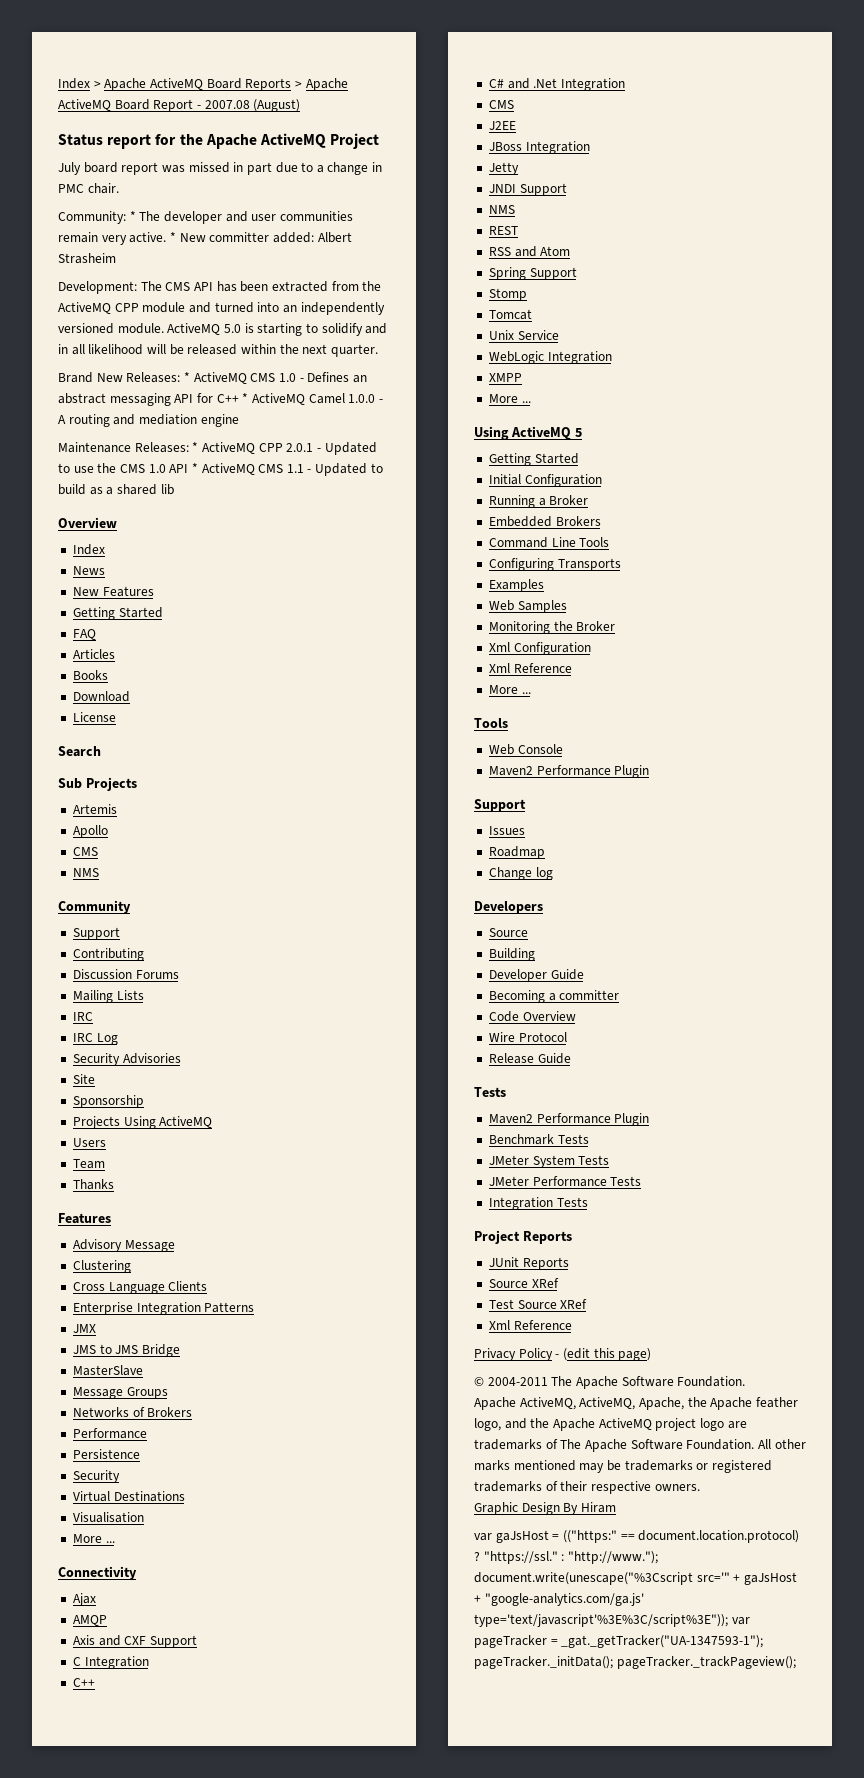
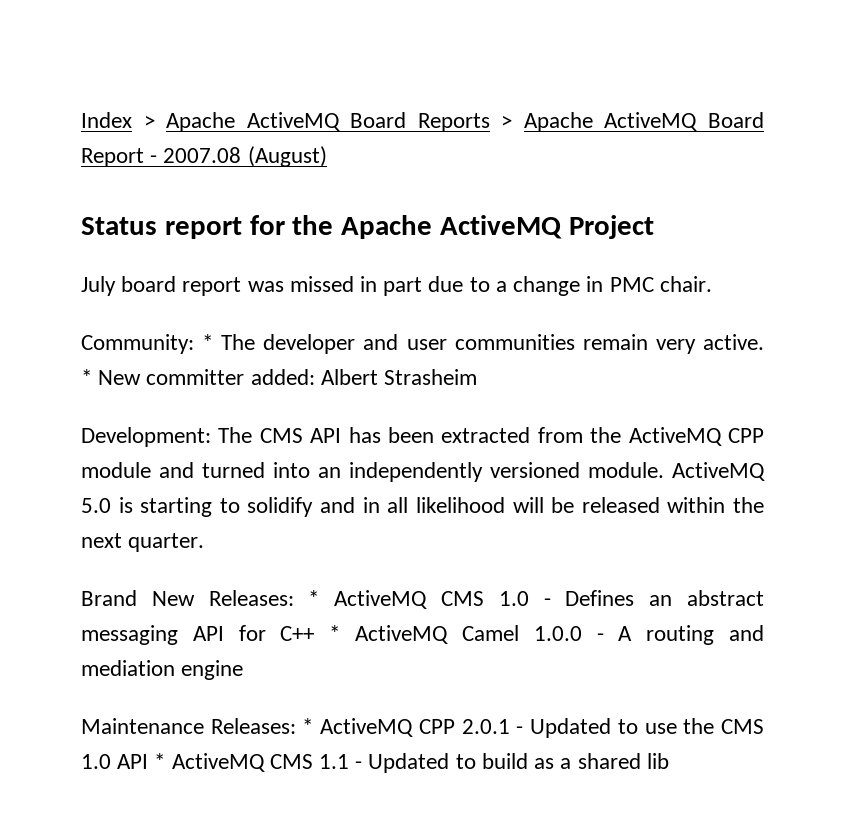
[58,517,117,528] [72,544,105,555] [72,566,105,575] [72,586,154,597] [72,607,163,620] [72,629,96,640] [72,649,115,659] [72,670,108,680] [72,691,130,702] [72,712,116,722] [58,746,101,757] [58,777,137,791] [72,804,117,814] [72,825,108,838] [72,847,98,856] [72,868,99,877] [58,900,131,914] [72,927,120,940] [72,948,144,961] [72,969,179,979] [72,990,144,1003] [72,1012,93,1021] [72,1033,118,1045] [72,1053,181,1066] [72,1074,95,1084] [72,1095,144,1108] [72,1116,213,1129] [72,1138,106,1147] [72,1159,105,1169] [72,1179,114,1190] [58,1213,111,1224] [72,1239,175,1252] [72,1260,131,1273] [72,1281,208,1294] [72,1302,255,1315] [72,1324,96,1333] [72,1344,180,1357] [72,1365,143,1376] [72,1387,168,1399] [72,1407,193,1417] [72,1428,147,1439] [72,1449,140,1459] [72,1470,120,1483] [72,1491,185,1502] [72,1512,144,1523] [72,1534,115,1543] [58,1566,137,1580] [72,1593,96,1606] [72,1615,107,1626] [72,1635,197,1648] [72,1656,149,1669] [72,1678,95,1687] [488,78,625,91] [488,100,514,109] [488,121,516,130] [488,141,590,154] [488,162,519,175] [488,183,567,196] [488,205,515,214] [488,226,518,235] [488,246,571,257] [488,267,577,280] [488,288,527,301] [488,309,532,320] [488,330,559,340] [488,351,612,364] [488,373,522,382] [488,394,531,403] [474,426,582,440] [488,453,579,466] [488,474,602,487] [488,495,589,508] [488,516,601,527] [488,537,610,548] [488,558,621,571] [488,579,544,592] [488,600,567,613] [488,621,616,634] [488,642,591,655] [488,663,572,673] [488,685,531,694] [474,718,508,728] [488,744,563,755] [488,765,650,778] [474,799,526,812] [488,826,525,835] [488,846,545,859] [488,867,553,880] [474,901,543,914] [488,928,528,937] [488,948,535,961] [488,969,584,982] [488,990,620,1003] [488,1011,576,1022] [488,1032,567,1042] [488,1053,571,1064] [474,1087,506,1097] [488,1113,650,1126] [488,1134,589,1145] [488,1155,610,1168] [488,1176,642,1187] [488,1197,588,1210] [474,1230,572,1244] [488,1257,569,1270] [488,1278,559,1288] [488,1299,588,1309] [488,1320,572,1330] [474,1348,652,1361] [474,1376,746,1389] [474,1397,798,1410] [474,1418,747,1431] [474,1439,806,1452] [474,1460,772,1473] [474,1481,700,1494] [474,1502,616,1515] [474,1530,800,1543] [474,1551,658,1564] [474,1572,797,1585] [474,1593,644,1606] [474,1614,750,1627] [474,1635,764,1648] [474,1656,796,1669] // Overview // Index // News // New Features // Getting Started // FAQ // Articles // Books // Download // License // Search // Sub Projects // Artemis // Apollo // CMS // NMS // Community // Support // Contributing // Discussion Forums // Mailing Lists // IRC // IRC Log // Security Advisories // Site // Sponsorship // Projects Using ActiveMQ // Users // Team // Thanks // Features // Advisory Message // Clustering // Cross Language Clients // Enterprise Integration Patterns // JMX // JMS to JMS Bridge // MasterSlave // Message Groups // Networks of Brokers // Performance // Persistence // Security // Virtual Destinations // Visualisation // More ... // Connectivity // Ajax // AMQP // Axis and CXF Support // C Integration // C++ // C# and .Net Integration // CMS // J2EE // JBoss Integration // Jetty // JNDI Support // NMS // REST // RSS and Atom // Spring Support // Stomp // Tomcat // Unix Service // WebLogic Integration // XMPP // More ... // Using ActiveMQ 5 // Getting Started // Initial Configuration // Running a Broker // Embedded Brokers // Command Line Tools // Configuring Transports // Examples // Web Samples // Monitoring the Broker // Xml Configuration // Xml Reference // More ... // Tools // Web Console // Maven2 Performance Plugin // Support // Issues // Roadmap // Change log // Developers // Source // Building // Developer Guide // Becoming a committer // Code Overview // Wire Protocol // Release Guide // Tests // Maven2 Performance Plugin // Benchmark Tests // JMeter System Tests // JMeter Performance Tests // Integration Tests // Project Reports // JUnit Reports // Source XRef // Test Source XRef // Xml Reference // Privacy Policy - (edit this page) // © 2004-2011 The Apache Software Foundation. // Apache ActiveMQ, ActiveMQ, Apache, the Apache feather logo, and the Apache ActiveMQ project logo are trademarks of The Apache Software Foundation. All other marks mentioned may be trademarks or registered trademarks of their respective owners. // Graphic Design By Hiram // var gaJsHost = (("https:" == document.location.protocol) ? "https://ssl." : "http://www."); document.write(unescape("%3Cscript src='" + gaJsHost + "google-analytics.com/ga.js' type='text/javascript'%3E%3C/script%3E")); var pageTracker = _gat._getTracker("UA-1347593-1"); pageTracker._initData(); pageTracker._trackPageview(); -> (669, 761) none

